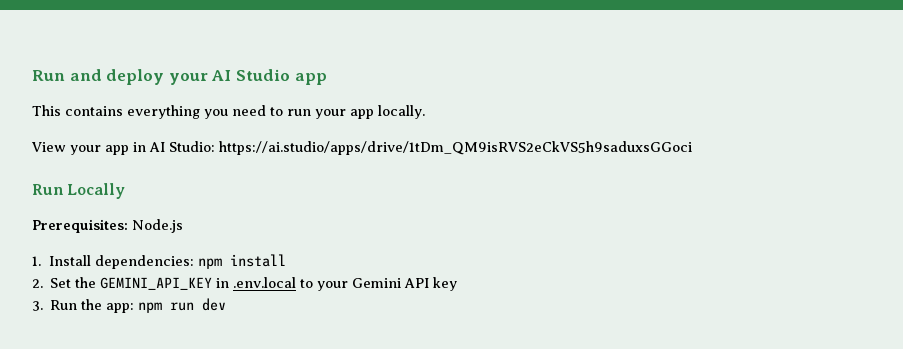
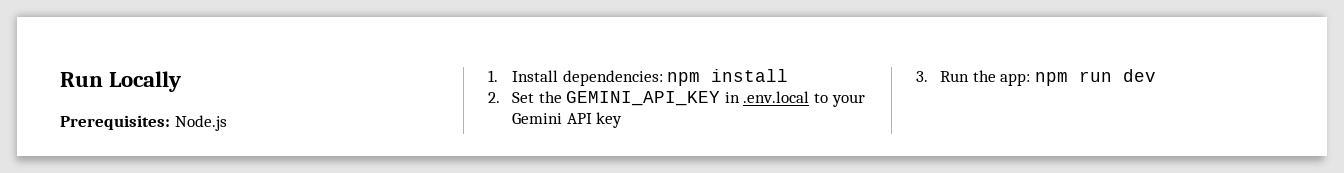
[32,69,327,85] [32,105,425,119] [31,141,692,155] [32,184,64,195] Run and deploy your AI Studio app // This contains everything you need to run your app locally. // View your app in AI Studio: https://ai.studio/apps/drive/1tDm_QM9isRVS2eCkVS5h9saduxsGGoci // Run -> [60,72,103,87] Run

